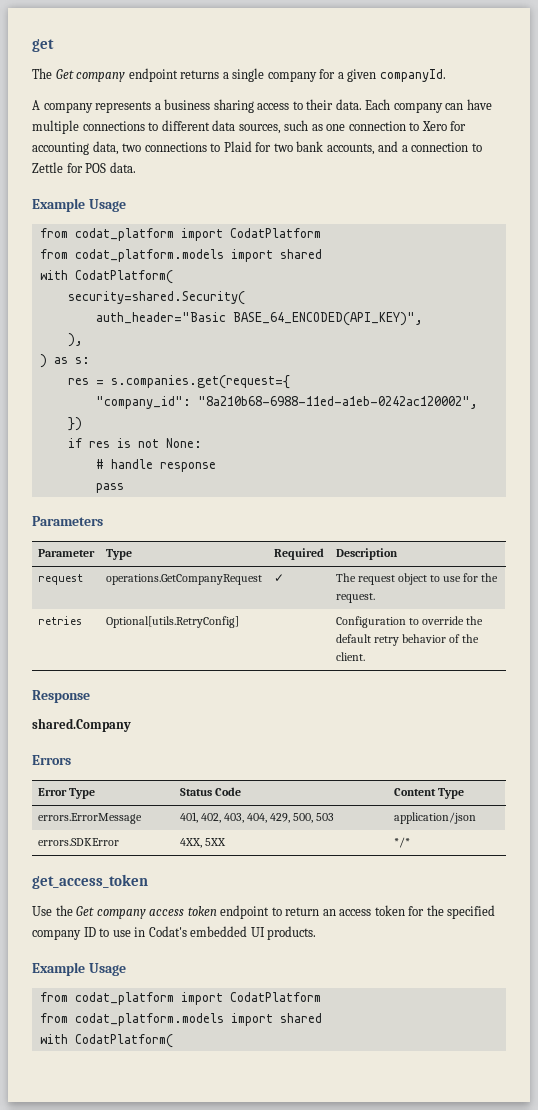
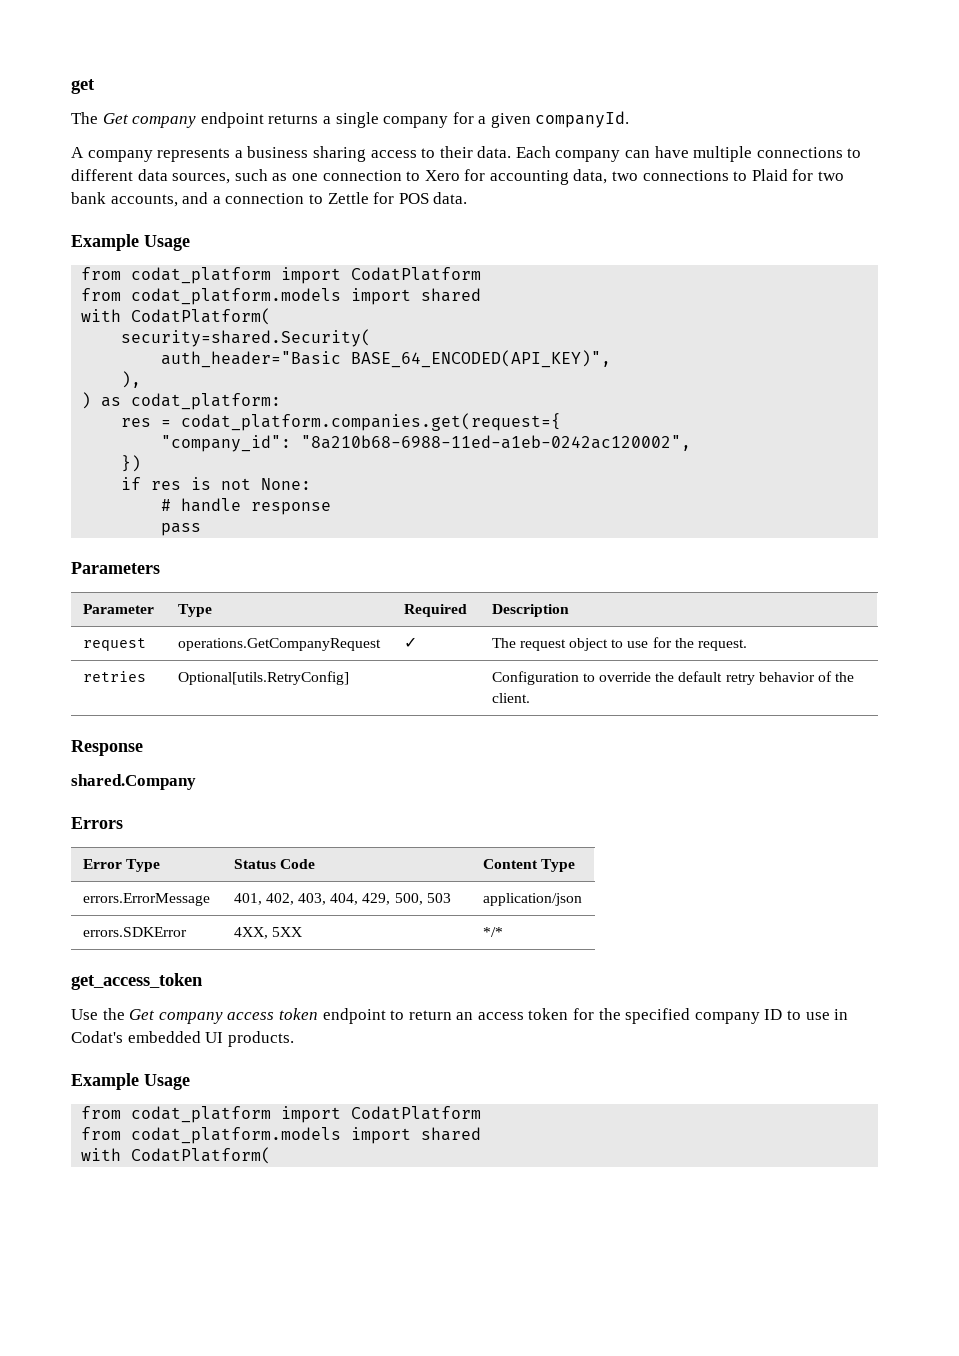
[74,357,90,364] s: -> [131,393,282,410] codat_platform:
[110,375,290,389] s.companies.get(request={ -> [181,413,562,431] codat_platform.companies.get(request={

